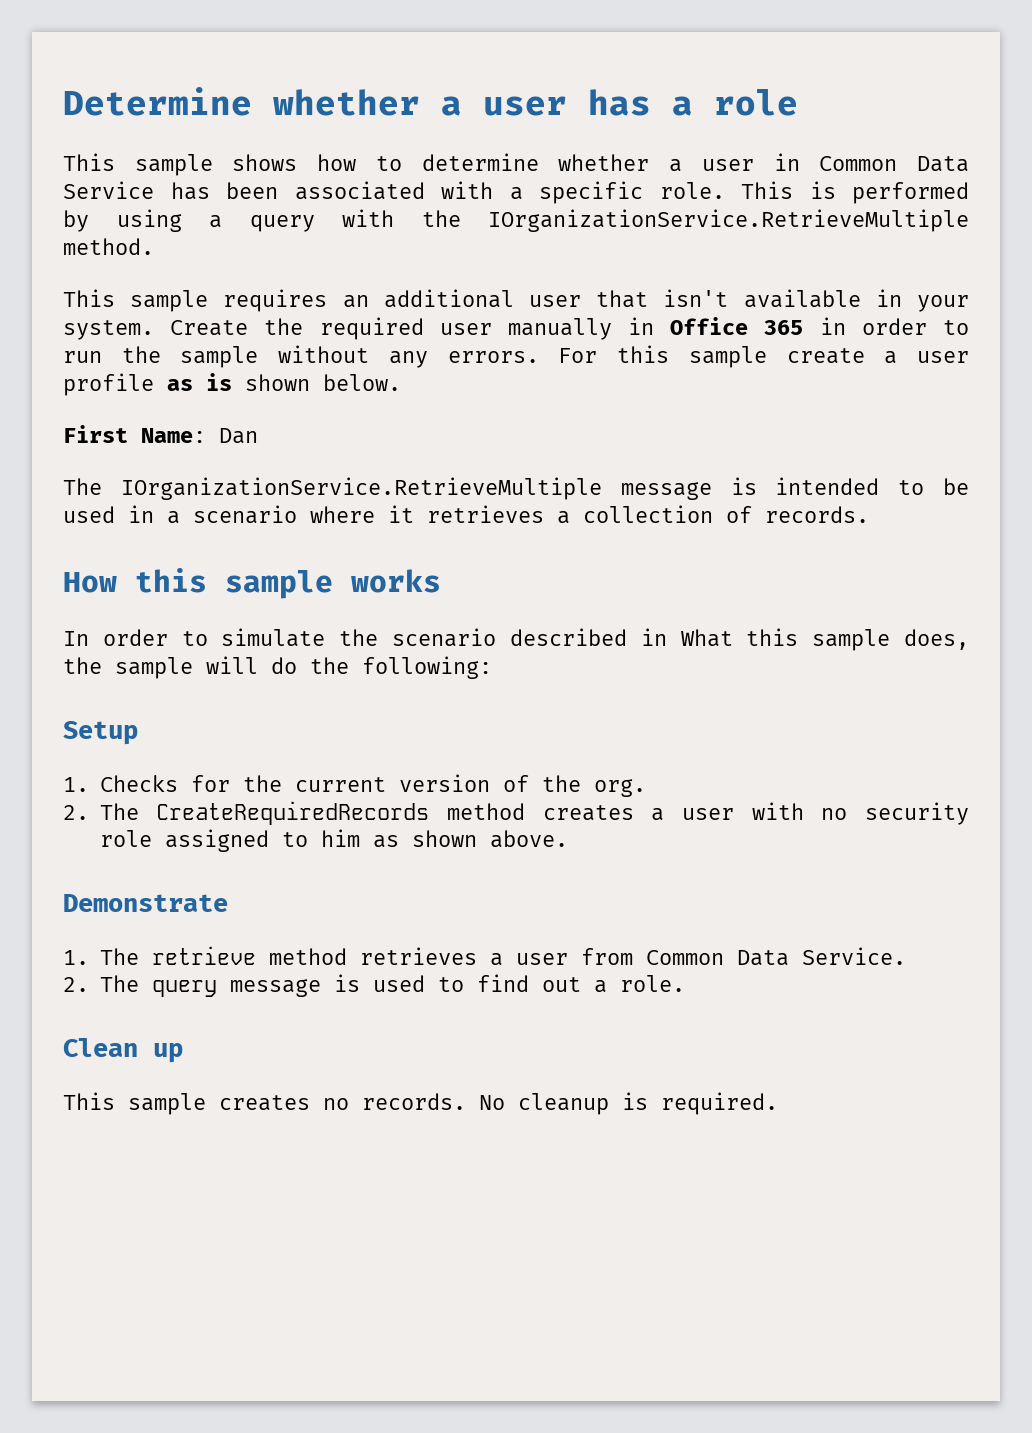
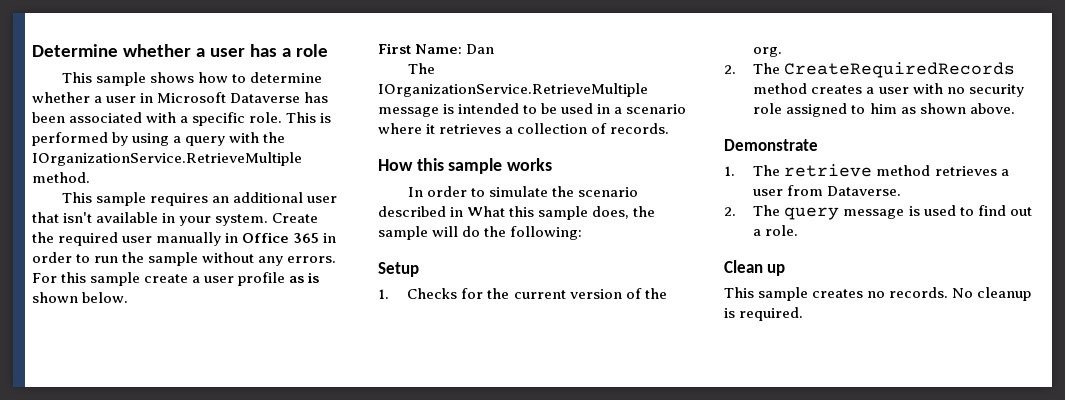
[819,156,970,172] [63,181,154,199] Common Data Service -> [157,92,301,103] Microsoft Dataverse
[645,947,906,966] Common Data Service. -> [827,186,902,196] Dataverse.

